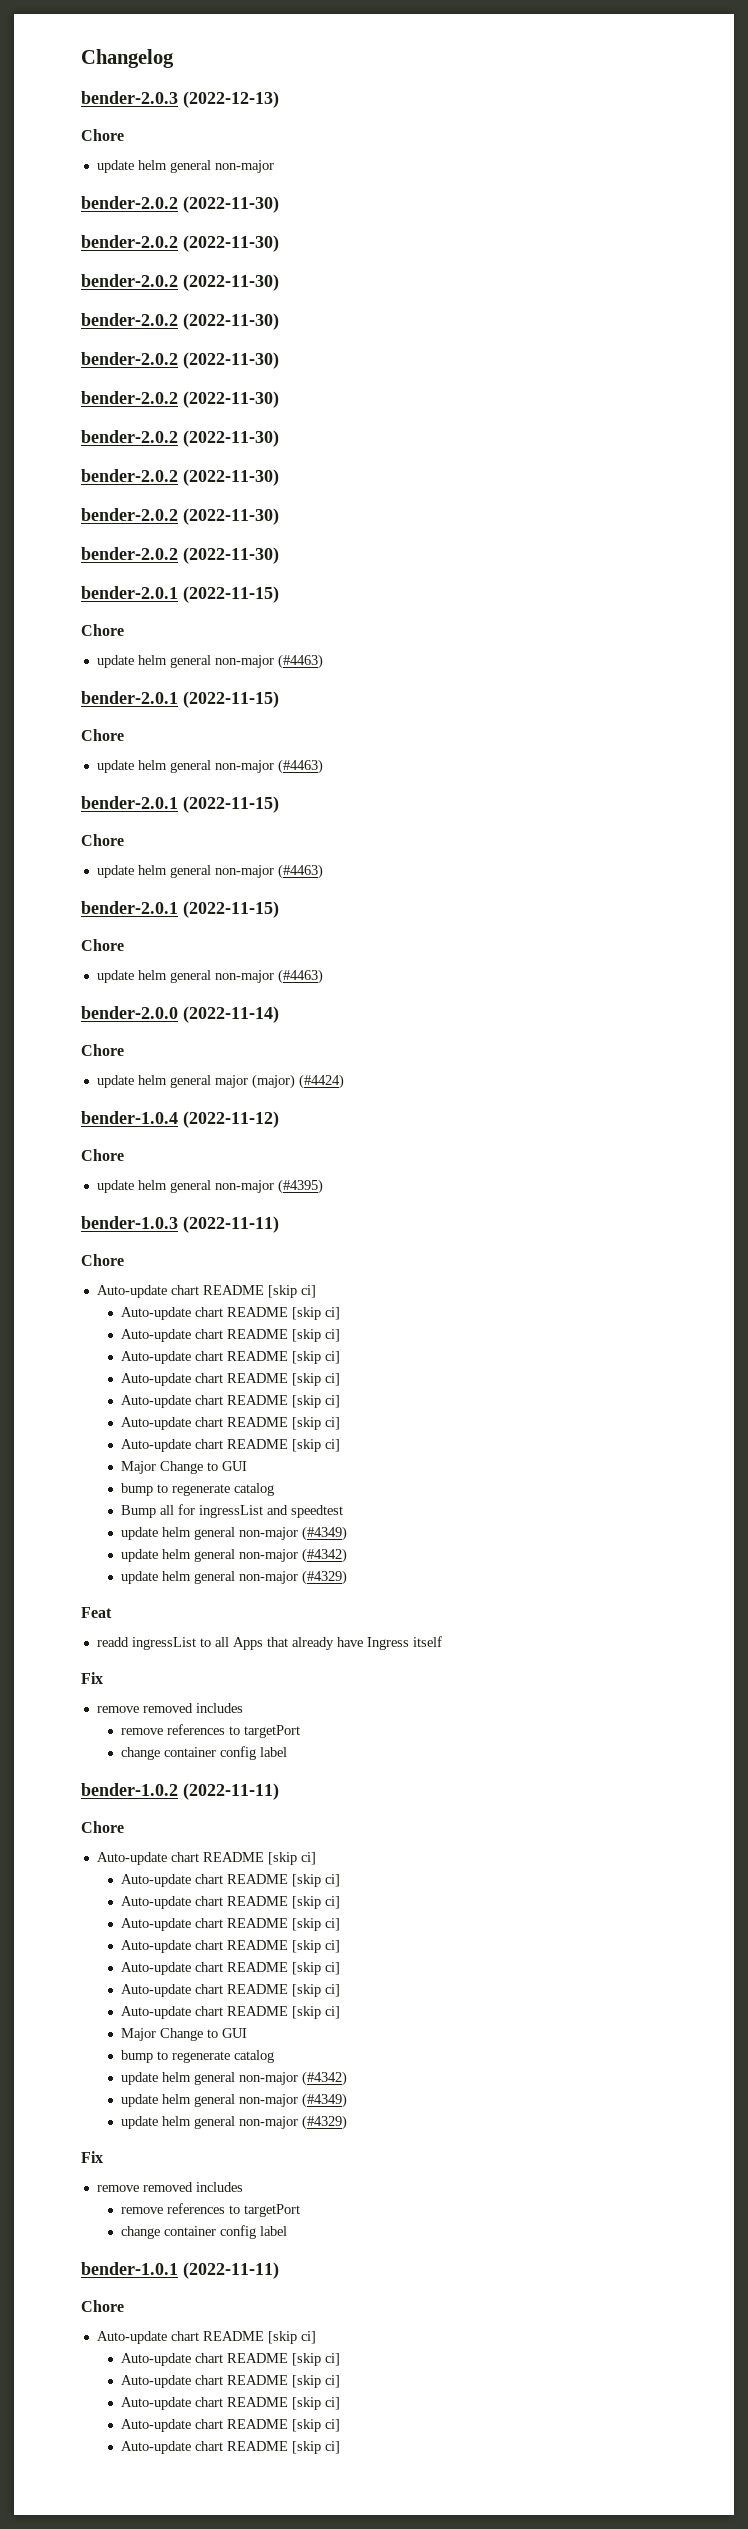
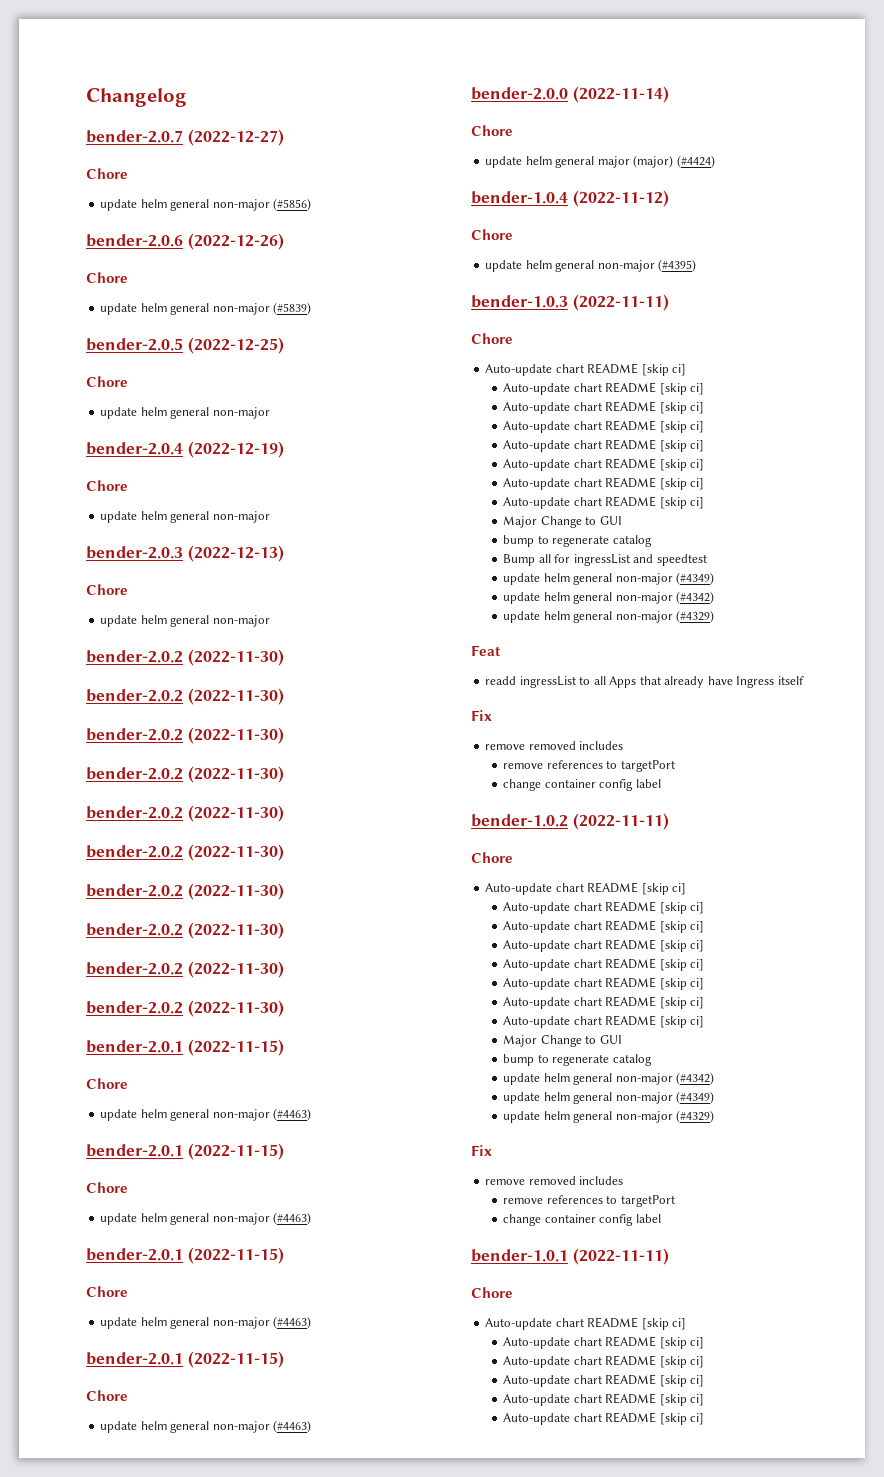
(174, 58) none -> [86,129,284,146] [86,168,128,179] [100,198,312,211] [86,233,284,250] [86,272,128,283] [100,302,312,315] [86,337,284,354] [86,376,128,387] [100,407,270,419] [86,441,284,458] [86,480,128,491] [100,511,270,523] // bender-2.0.7 (2022-12-27) // Chore // update helm general non-major (#5856) // bender-2.0.6 (2022-12-26) // Chore // update helm general non-major (#5839) // bender-2.0.5 (2022-12-25) // Chore // update helm general non-major // bender-2.0.4 (2022-12-19) // Chore // update helm general non-major

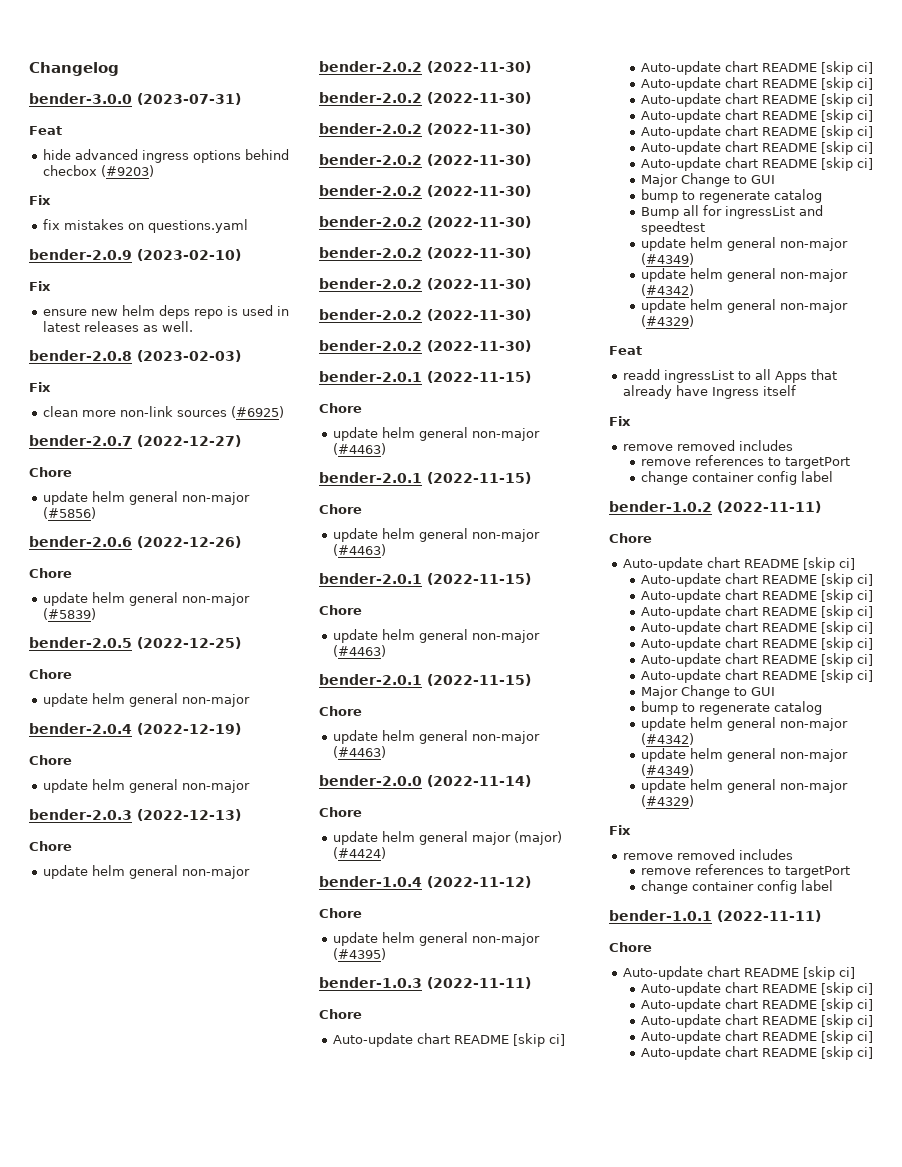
(187, 97) none -> [29,93,241,105] [29,126,62,135] [42,149,289,163] [42,165,154,177] [29,195,51,205] [42,219,248,233] [29,249,241,261] [29,281,51,291] [42,305,289,319] [42,321,193,332] [29,350,241,362] [29,382,51,392] [42,406,284,418] // bender-3.0.0 (2023-07-31) // Feat // hide advanced ingress options behind checbox (#9203) // Fix // fix mistakes on questions.yaml // bender-2.0.9 (2023-02-10) // Fix // ensure new helm deps repo is used in latest releases as well. // bender-2.0.8 (2023-02-03) // Fix // clean more non-link sources (#6925)

